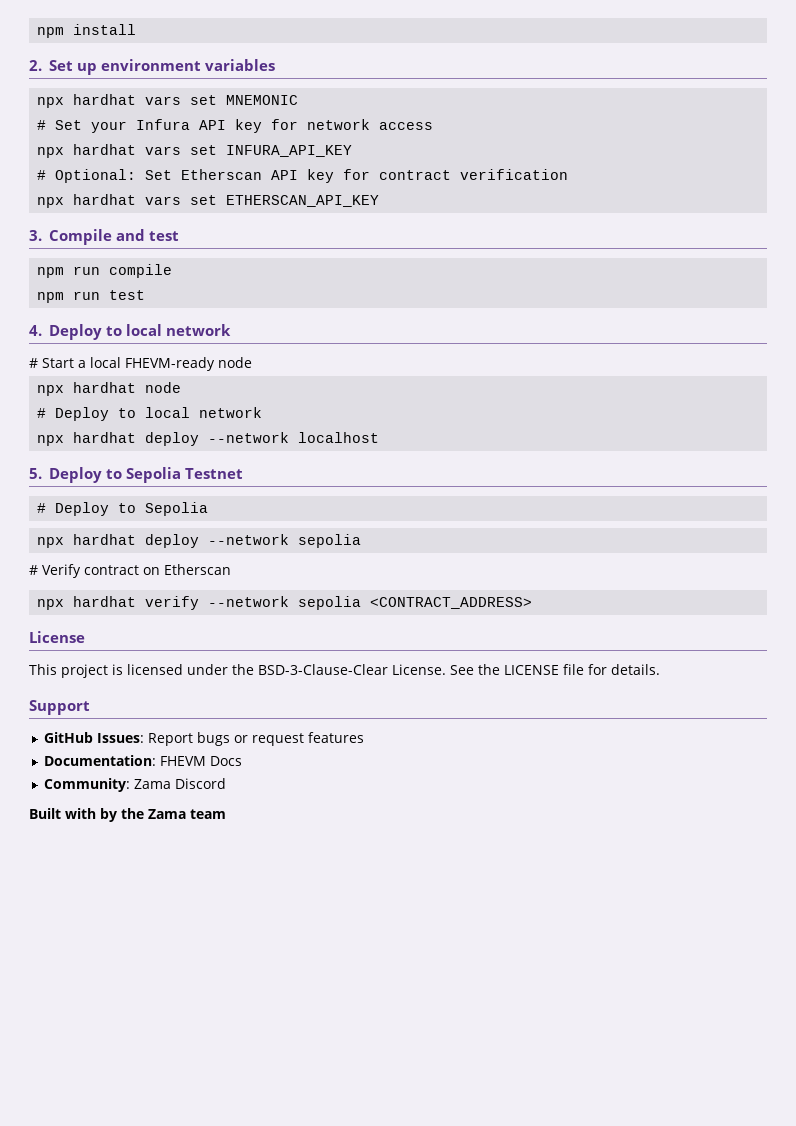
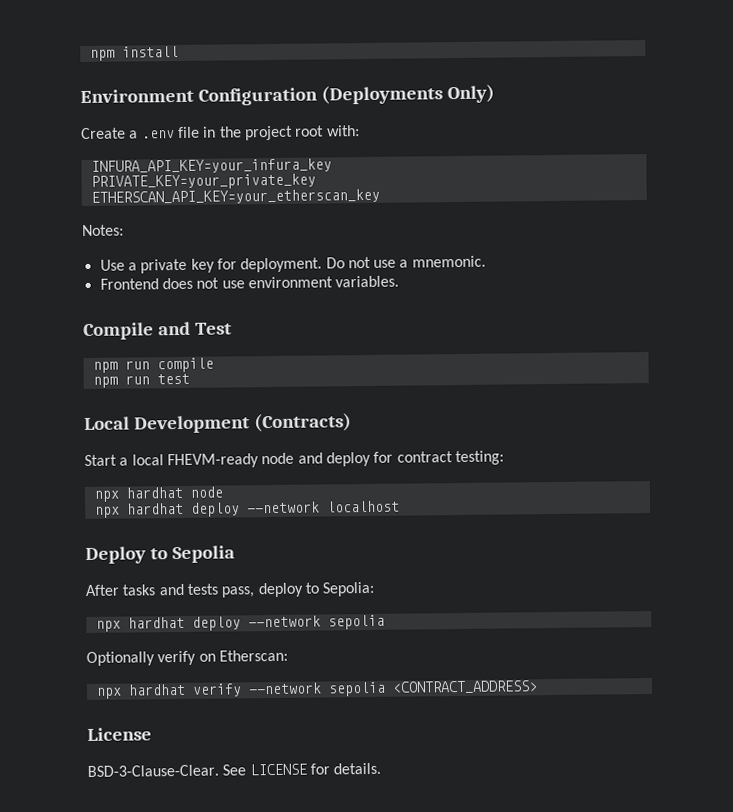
[29,59,276,75] [37,94,299,108] [37,119,434,133] [37,144,353,158] [37,169,569,183] [37,194,380,208] [29,230,42,241] 2. Set up environment variables // npx hardhat vars set MNEMONIC // # Set your Infura API key for network access // npx hardhat vars set INFURA_API_KEY // # Optional: Set Etherscan API key for contract verification // npx hardhat vars set ETHERSCAN_API_KEY // 3. -> [80,84,496,106] [81,125,360,141] [90,158,332,174] [90,173,316,190] [90,188,380,205] [82,224,124,237] [99,255,486,274] [99,275,400,290] Environment Configuration (Deployments Only) // Create a .env file in the project root with: // INFURA_API_KEY=your_infura_key // PRIVATE_KEY=your_private_key // ETHERSCAN_API_KEY=your_etherscan_key // Notes: // Use a private key for deployment. Do not use a mnemonic. // Frontend does not use environment variables. //
[148,231,179,241] test -> [195,322,233,335] Test
[29,324,232,340] [29,358,38,368] 4. Deploy to local network // # -> [84,413,353,434] Local Development (Contracts) //
[37,382,182,396] [37,407,263,421] // npx hardhat node // # Deploy to local network -> [297,450,504,467] [93,486,223,502] and deploy for contract testing: // npx hardhat node
[29,467,244,483] [37,502,209,516] 5. Deploy to Sepolia Testnet // # Deploy to Sepolia -> [85,545,236,564] [85,581,376,598] Deploy to Sepolia // After tasks and tests pass, deploy to Sepolia:
[29,564,231,578] # Verify contract on Etherscan -> [86,649,288,666] Optionally verify on Etherscan:
[29,664,660,678] [29,700,90,715] [43,732,364,746] [43,755,242,766] [43,778,226,792] [29,808,226,822] This project is licensed under the BSD-3-Clause-Clear License. See the LICENSE file for details. // Support // GitHub Issues: Report bugs or request features // Documentation: FHEVM Docs // Community: Zama Discord // Built with by the Zama team -> [87,762,382,777] BSD-3-Clause-Clear. See LICENSE for details.

